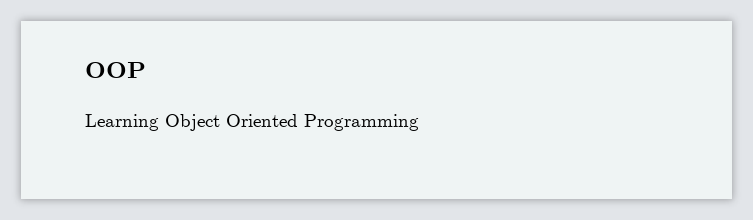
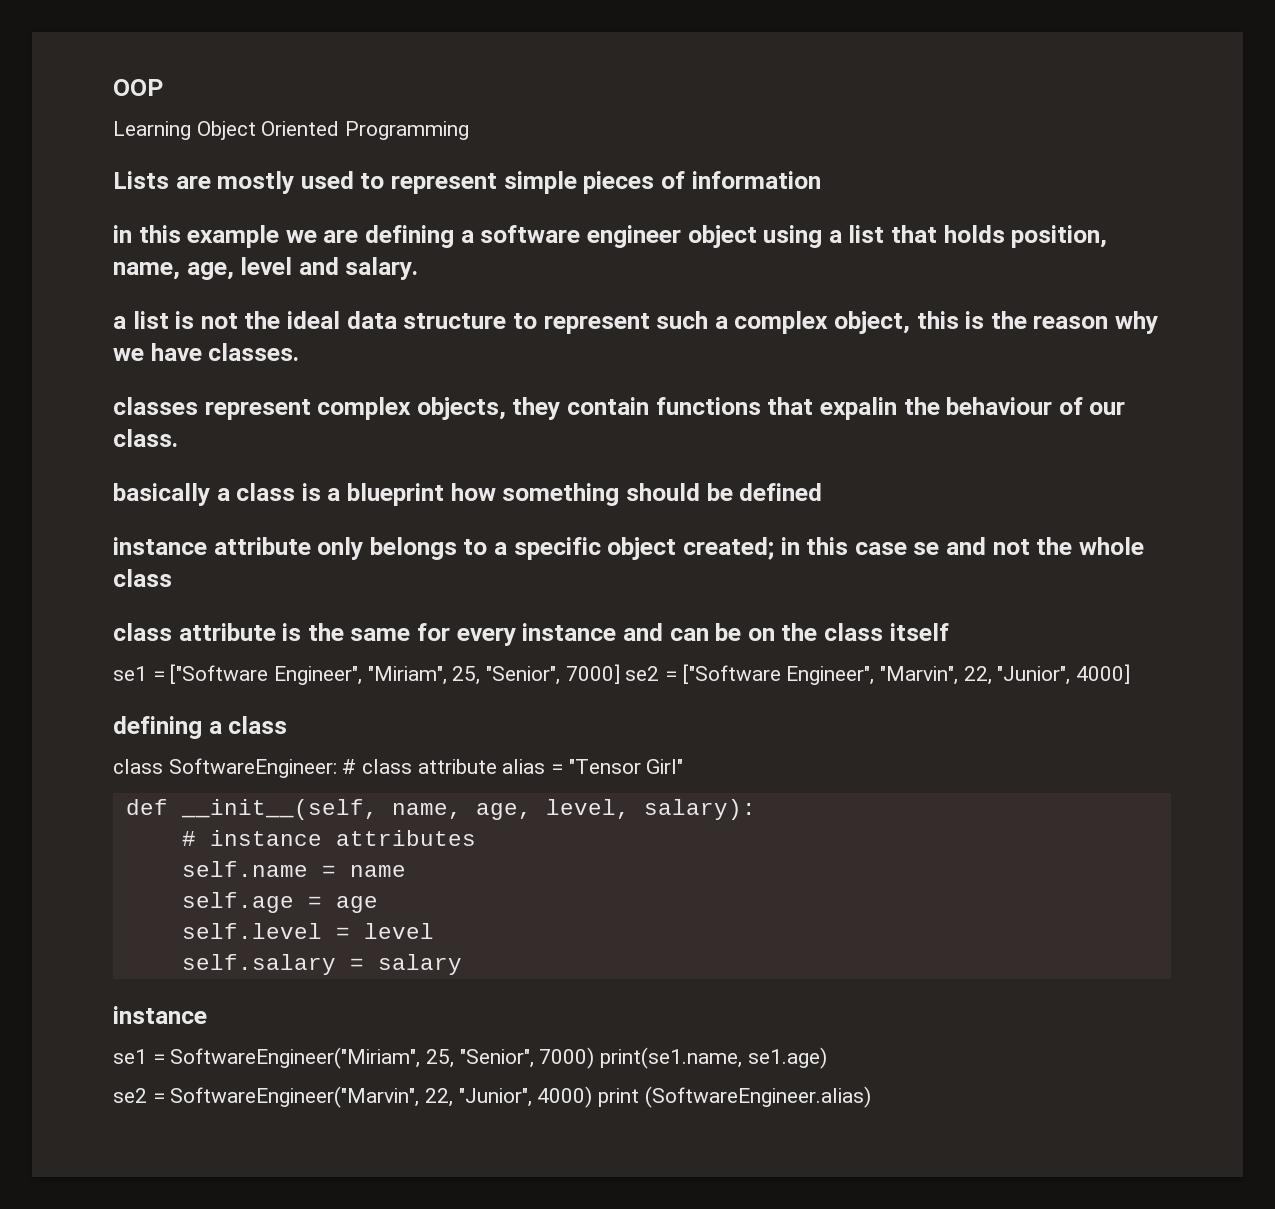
(419, 122) none -> [113,171,821,194] [113,225,1108,248] [113,257,419,280] [113,311,1159,334] [113,343,300,361] [113,397,1126,420] [113,429,178,447] [113,483,823,506] [113,537,1144,560] [113,569,172,587] [113,623,949,646] [113,664,1131,685] [113,716,288,739] [113,758,684,778] [125,799,756,820] [181,830,476,846] [181,861,406,877] [181,892,378,913] [181,923,434,939] [181,954,462,975] [113,1006,207,1024] [113,1047,827,1069] [113,1086,871,1108] // Lists are mostly used to represent simple pieces of information // in this example we are defining a software engineer object using a list that holds position, name, age, level and salary. // a list is not the ideal data structure to represent such a complex object, this is the reason why we have classes. // classes represent complex objects, they contain functions that expalin the behaviour of our class. // basically a class is a blueprint how something should be defined // instance attribute only belongs to a specific object created; in this case se and not the whole class // class attribute is the same for every instance and can be on the class itself // se1 = ["Software Engineer", "Miriam", 25, "Senior", 7000] se2 = ["Software Engineer", "Marvin", 22, "Junior", 4000] // defining a class // class SoftwareEngineer: # class attribute alias = "Tensor Girl" // def __init__(self, name, age, level, salary): // # instance attributes // self.name = name // self.age = age // self.level = level // self.salary = salary // instance // se1 = SoftwareEngineer("Miriam", 25, "Senior", 7000) print(se1.name, se1.age) // se2 = SoftwareEngineer("Marvin", 22, "Junior", 4000) print (SoftwareEngineer.alias)

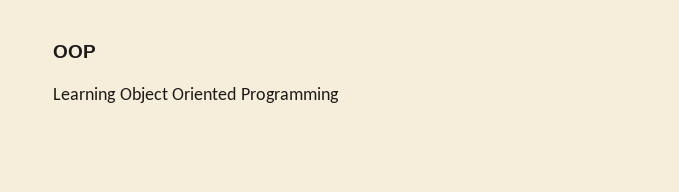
[113,171,821,194] [113,225,1108,248] [113,257,419,280] [113,311,1159,334] [113,343,300,361] [113,397,1126,420] [113,429,178,447] [113,483,823,506] [113,537,1144,560] [113,569,172,587] [113,623,949,646] [113,664,1131,685] [113,716,288,739] [113,758,684,778] [125,799,756,820] [181,830,476,846] [181,861,406,877] [181,892,378,913] [181,923,434,939] [181,954,462,975] [113,1006,207,1024] [113,1047,827,1069] [113,1086,871,1108] // Lists are mostly used to represent simple pieces of information // in this example we are defining a software engineer object using a list that holds position, name, age, level and salary. // a list is not the ideal data structure to represent such a complex object, this is the reason why we have classes. // classes represent complex objects, they contain functions that expalin the behaviour of our class. // basically a class is a blueprint how something should be defined // instance attribute only belongs to a specific object created; in this case se and not the whole class // class attribute is the same for every instance and can be on the class itself // se1 = ["Software Engineer", "Miriam", 25, "Senior", 7000] se2 = ["Software Engineer", "Marvin", 22, "Junior", 4000] // defining a class // class SoftwareEngineer: # class attribute alias = "Tensor Girl" // def __init__(self, name, age, level, salary): // # instance attributes // self.name = name // self.age = age // self.level = level // self.salary = salary // instance // se1 = SoftwareEngineer("Miriam", 25, "Senior", 7000) print(se1.name, se1.age) // se2 = SoftwareEngineer("Marvin", 22, "Junior", 4000) print (SoftwareEngineer.alias) -> (340, 95) none

